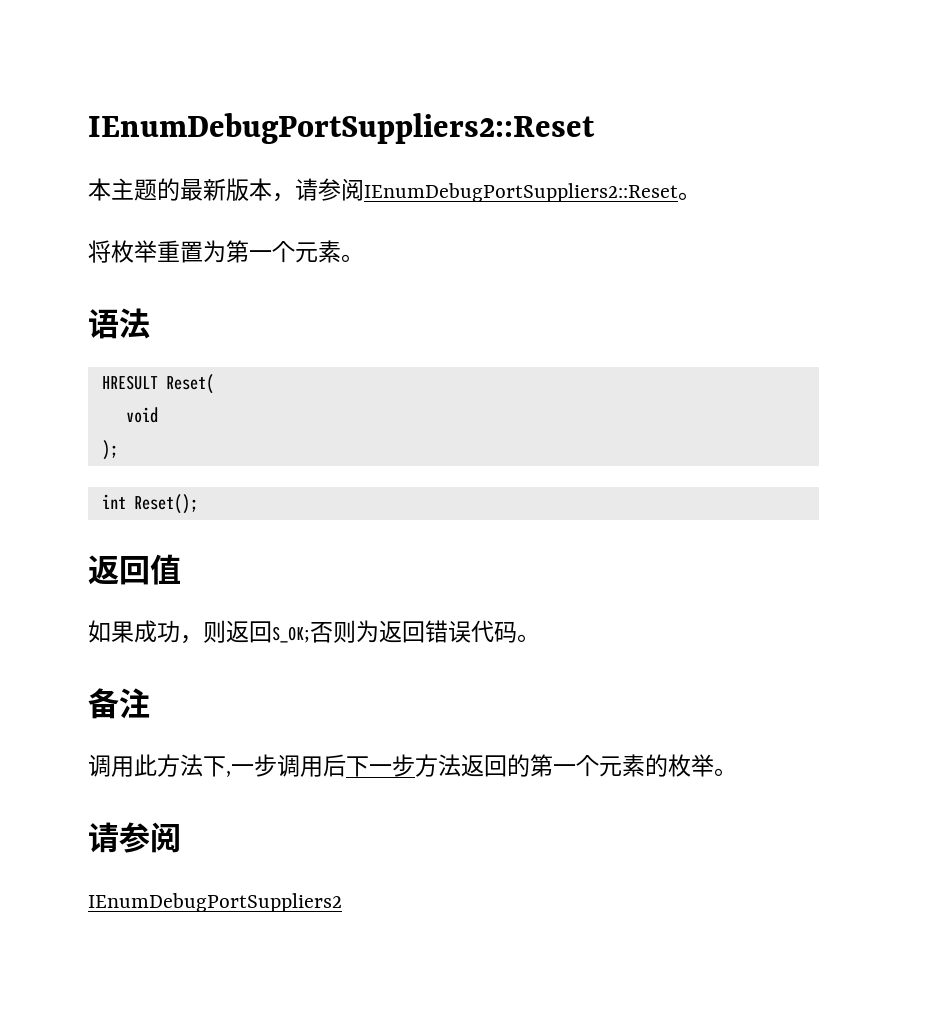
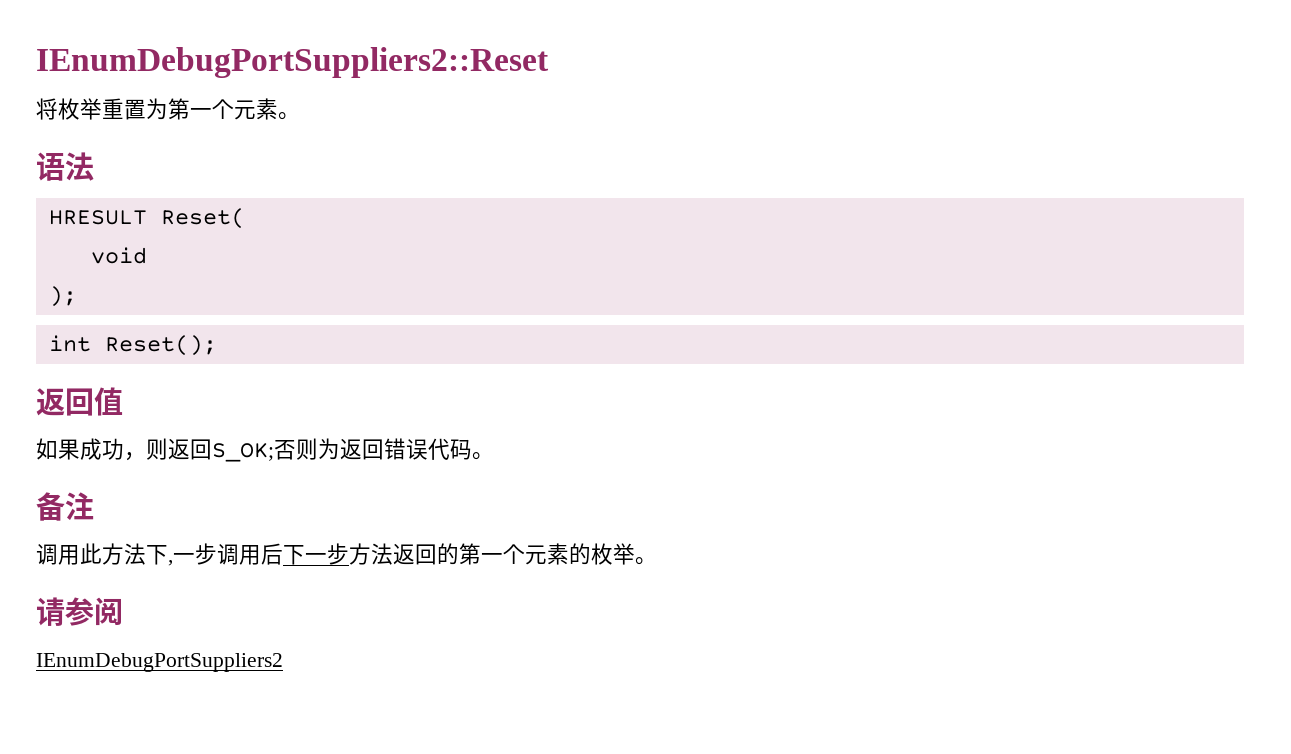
[88,113,595,144] [88,178,701,202] IEnumDebugPortSuppliers2::Reset // 本主题的最新版本，请参阅IEnumDebugPortSuppliers2::Reset。 -> [36,47,549,78] IEnumDebugPortSuppliers2::Reset

